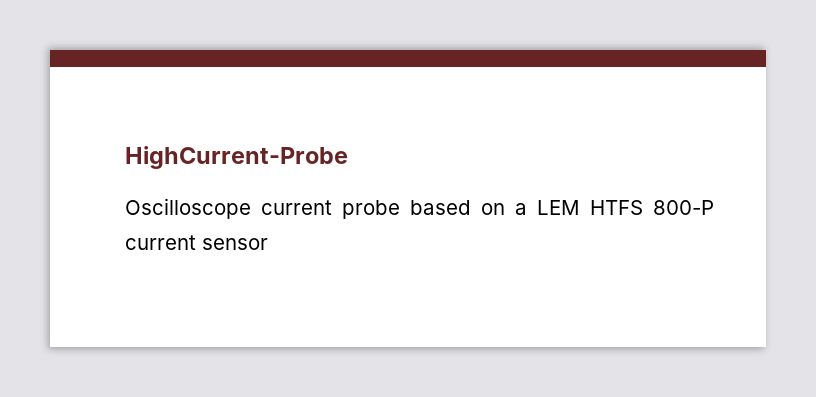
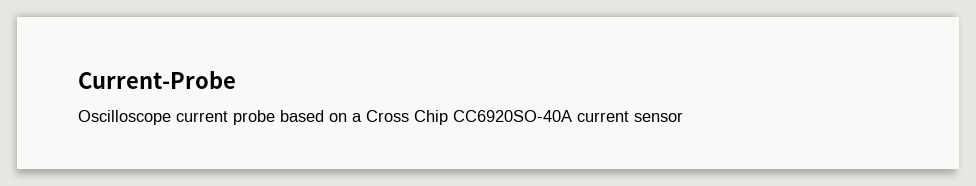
[125,146,348,169] HighCurrent-Probe -> [78,71,236,89] Current-Probe
[537,200,714,215] LEM HTFS 800-P -> [366,110,572,125] Cross Chip CC6920SO-40A

